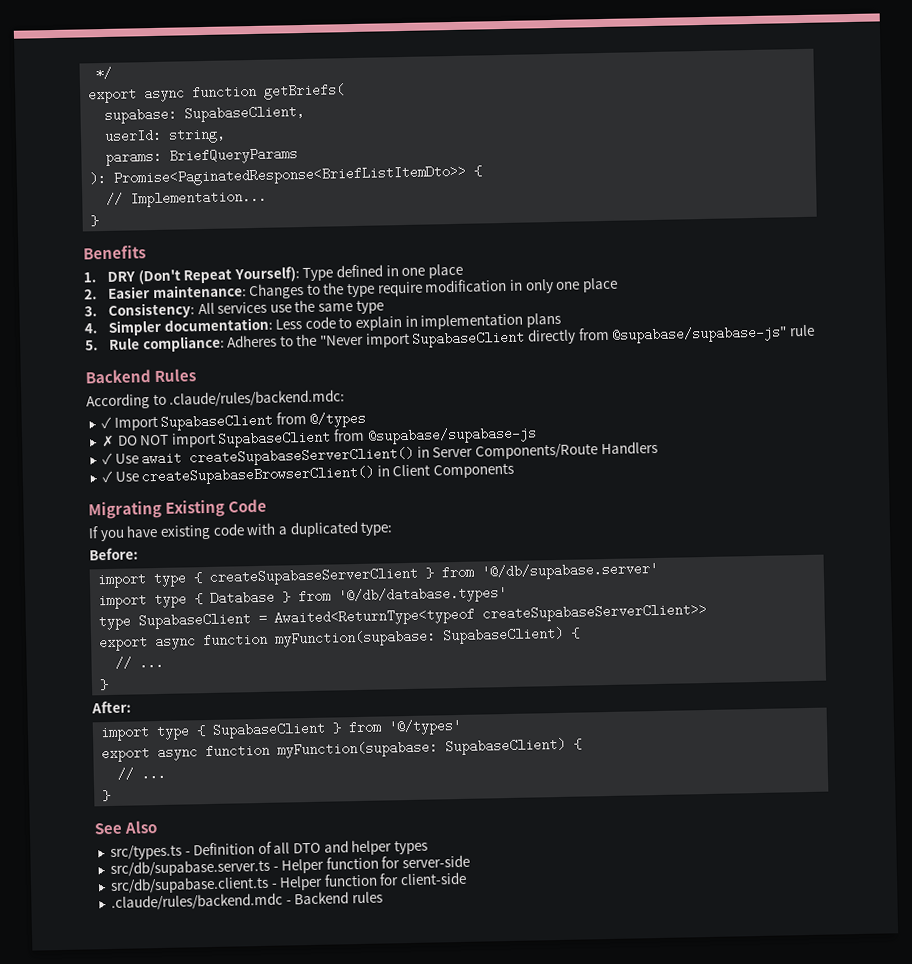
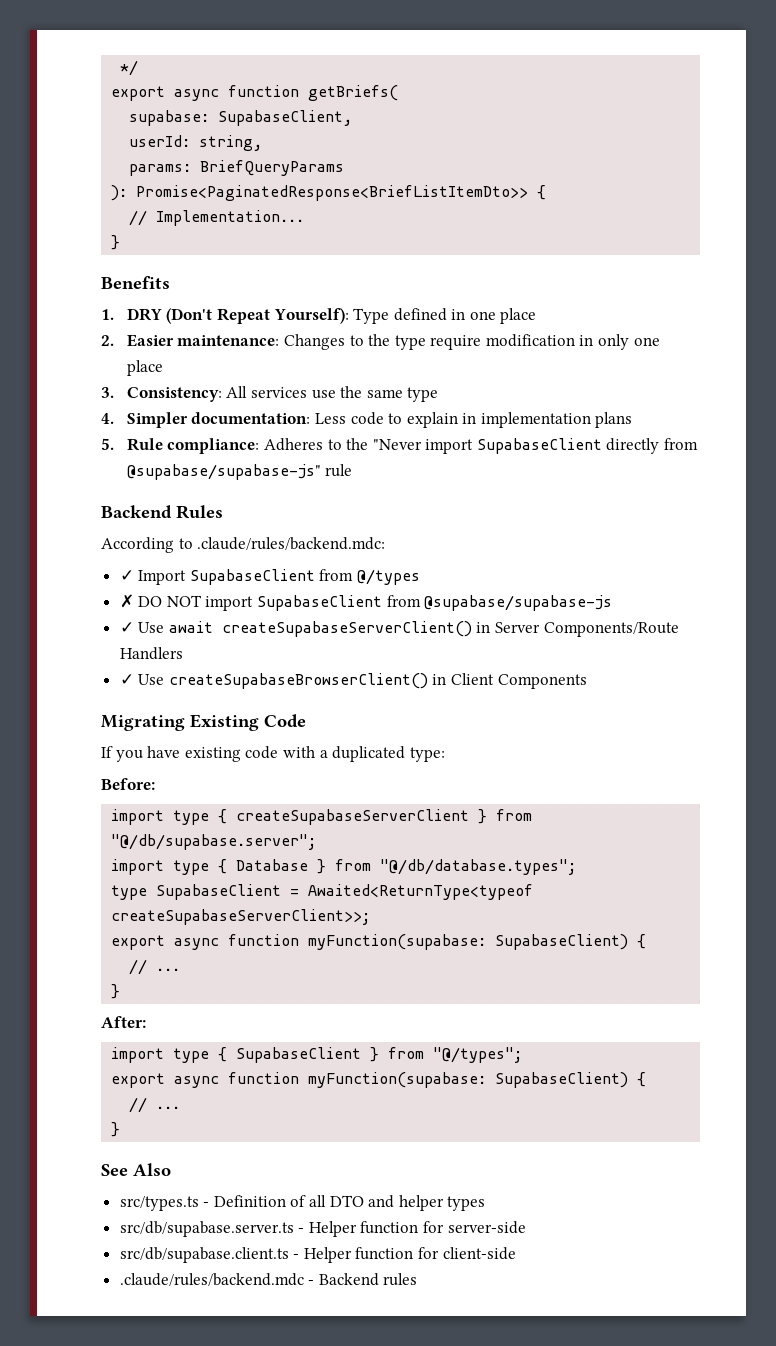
[481,561,659,581] '@/db/supabase.server' -> [111,834,317,850] "@/db/supabase.server";
[338,585,508,605] '@/db/database.types' -> [380,859,577,875] "@/db/database.types";
[482,602,708,623] createSupabaseServerClient>> -> [111,909,371,925] createSupabaseServerClient>>;
[388,718,463,736] '@/types' -> [433,1047,523,1063] "@/types";

